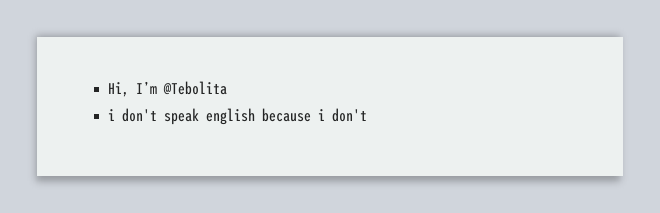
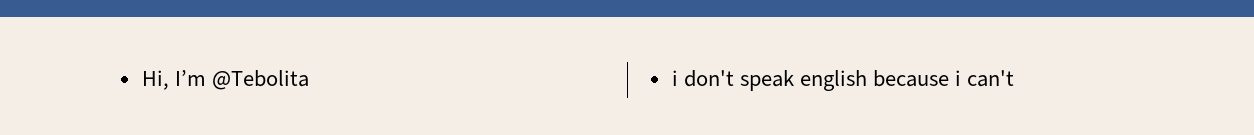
[332,108,368,122] don't -> [967,70,1015,87] can't

